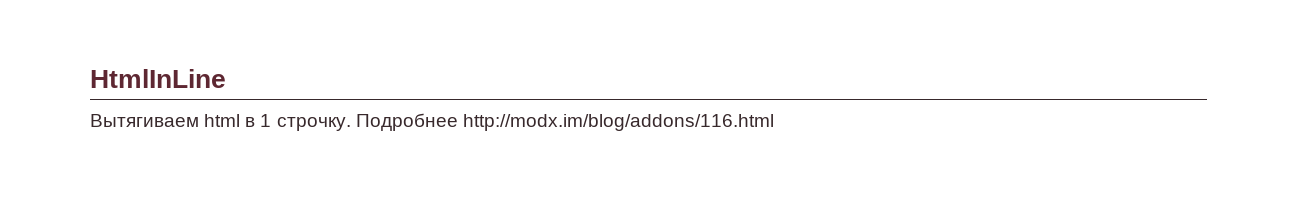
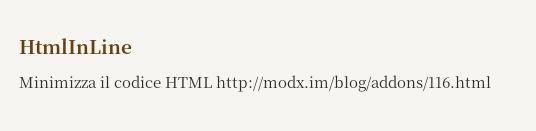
[90,113,458,131] Вытягиваем html в 1 строчку. Подробнее -> [19,75,213,88] Minimizza il codice HTML

